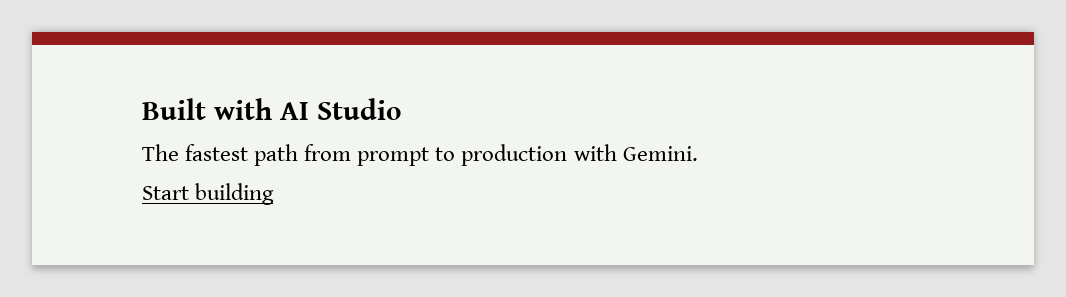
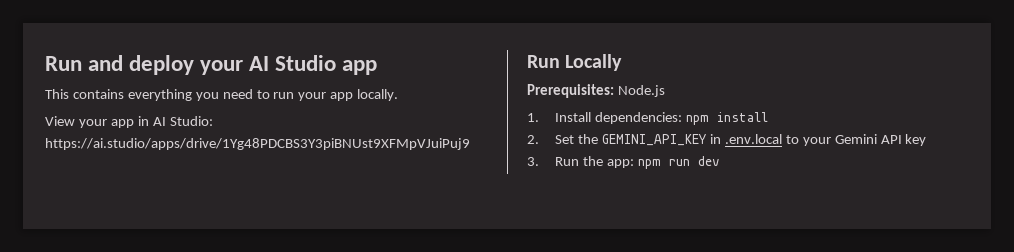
[142,98,401,120] [142,144,698,166] [142,183,275,205] Built with AI Studio // The fastest path from prompt to production with Gemini. // Start building -> [45,55,378,75] [45,89,399,101] [45,116,213,128] [45,138,470,150] [527,54,623,71] [527,84,665,98] [527,112,769,125] [527,134,927,146] [527,156,720,169] Run and deploy your AI Studio app // This contains everything you need to run your app locally. // View your app in AI Studio: https://ai.studio/apps/drive/1Yg48PDCBS3Y3piBNUst9XFMpVJuiPuj9 // Run Locally // Prerequisites: Node.js // 1. Install dependencies: npm install // 2. Set the GEMINI_API_KEY in .env.local to your Gemini API key // 3. Run the app: npm run dev

